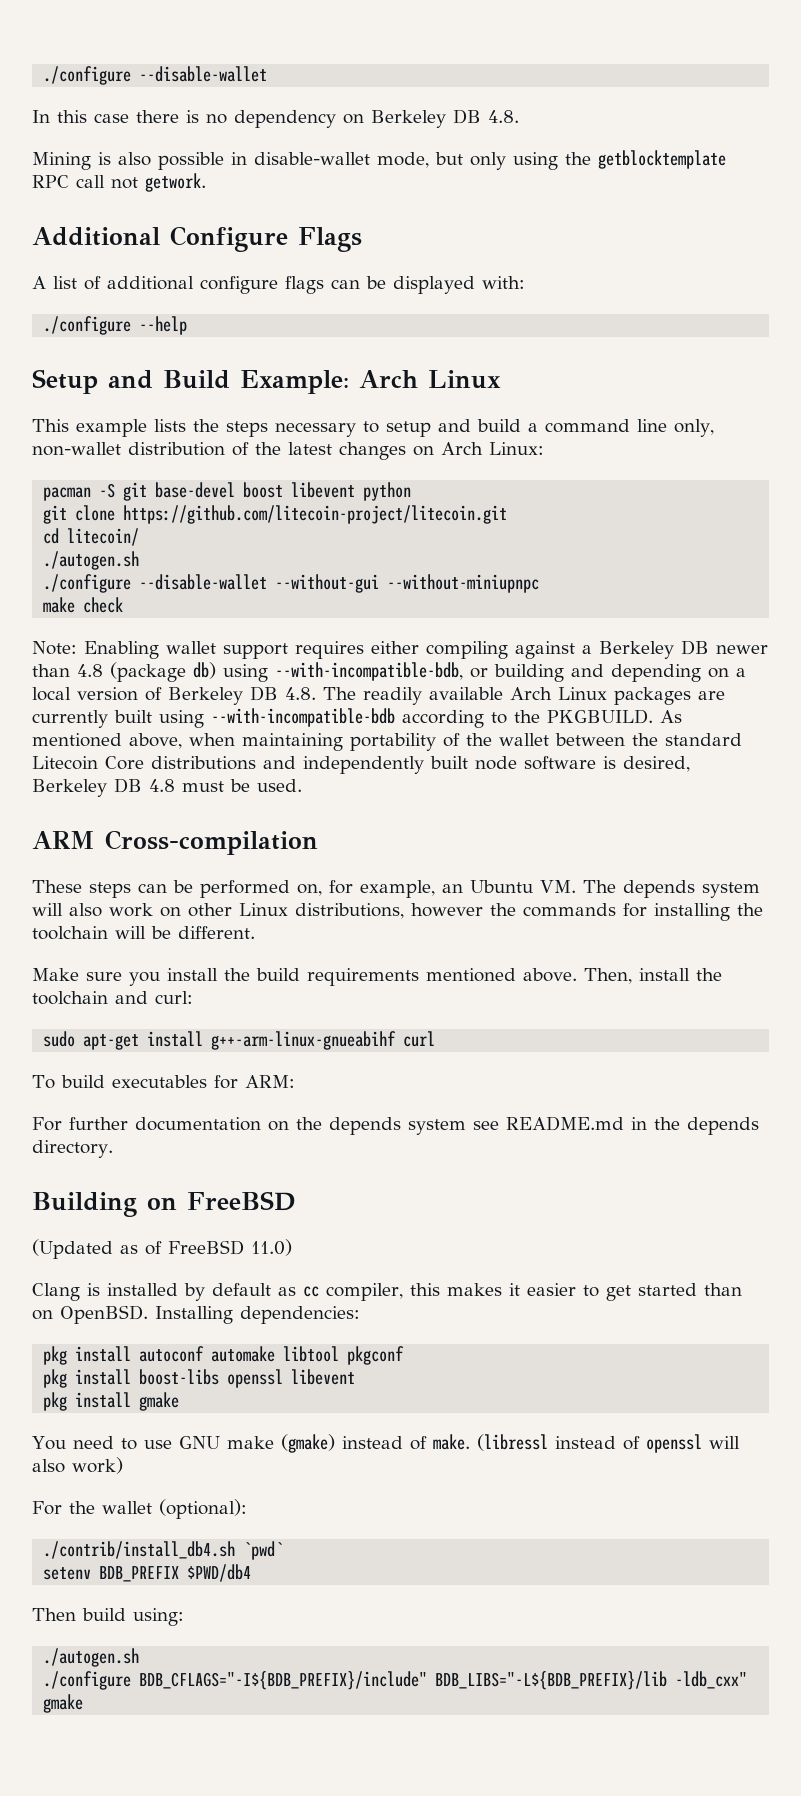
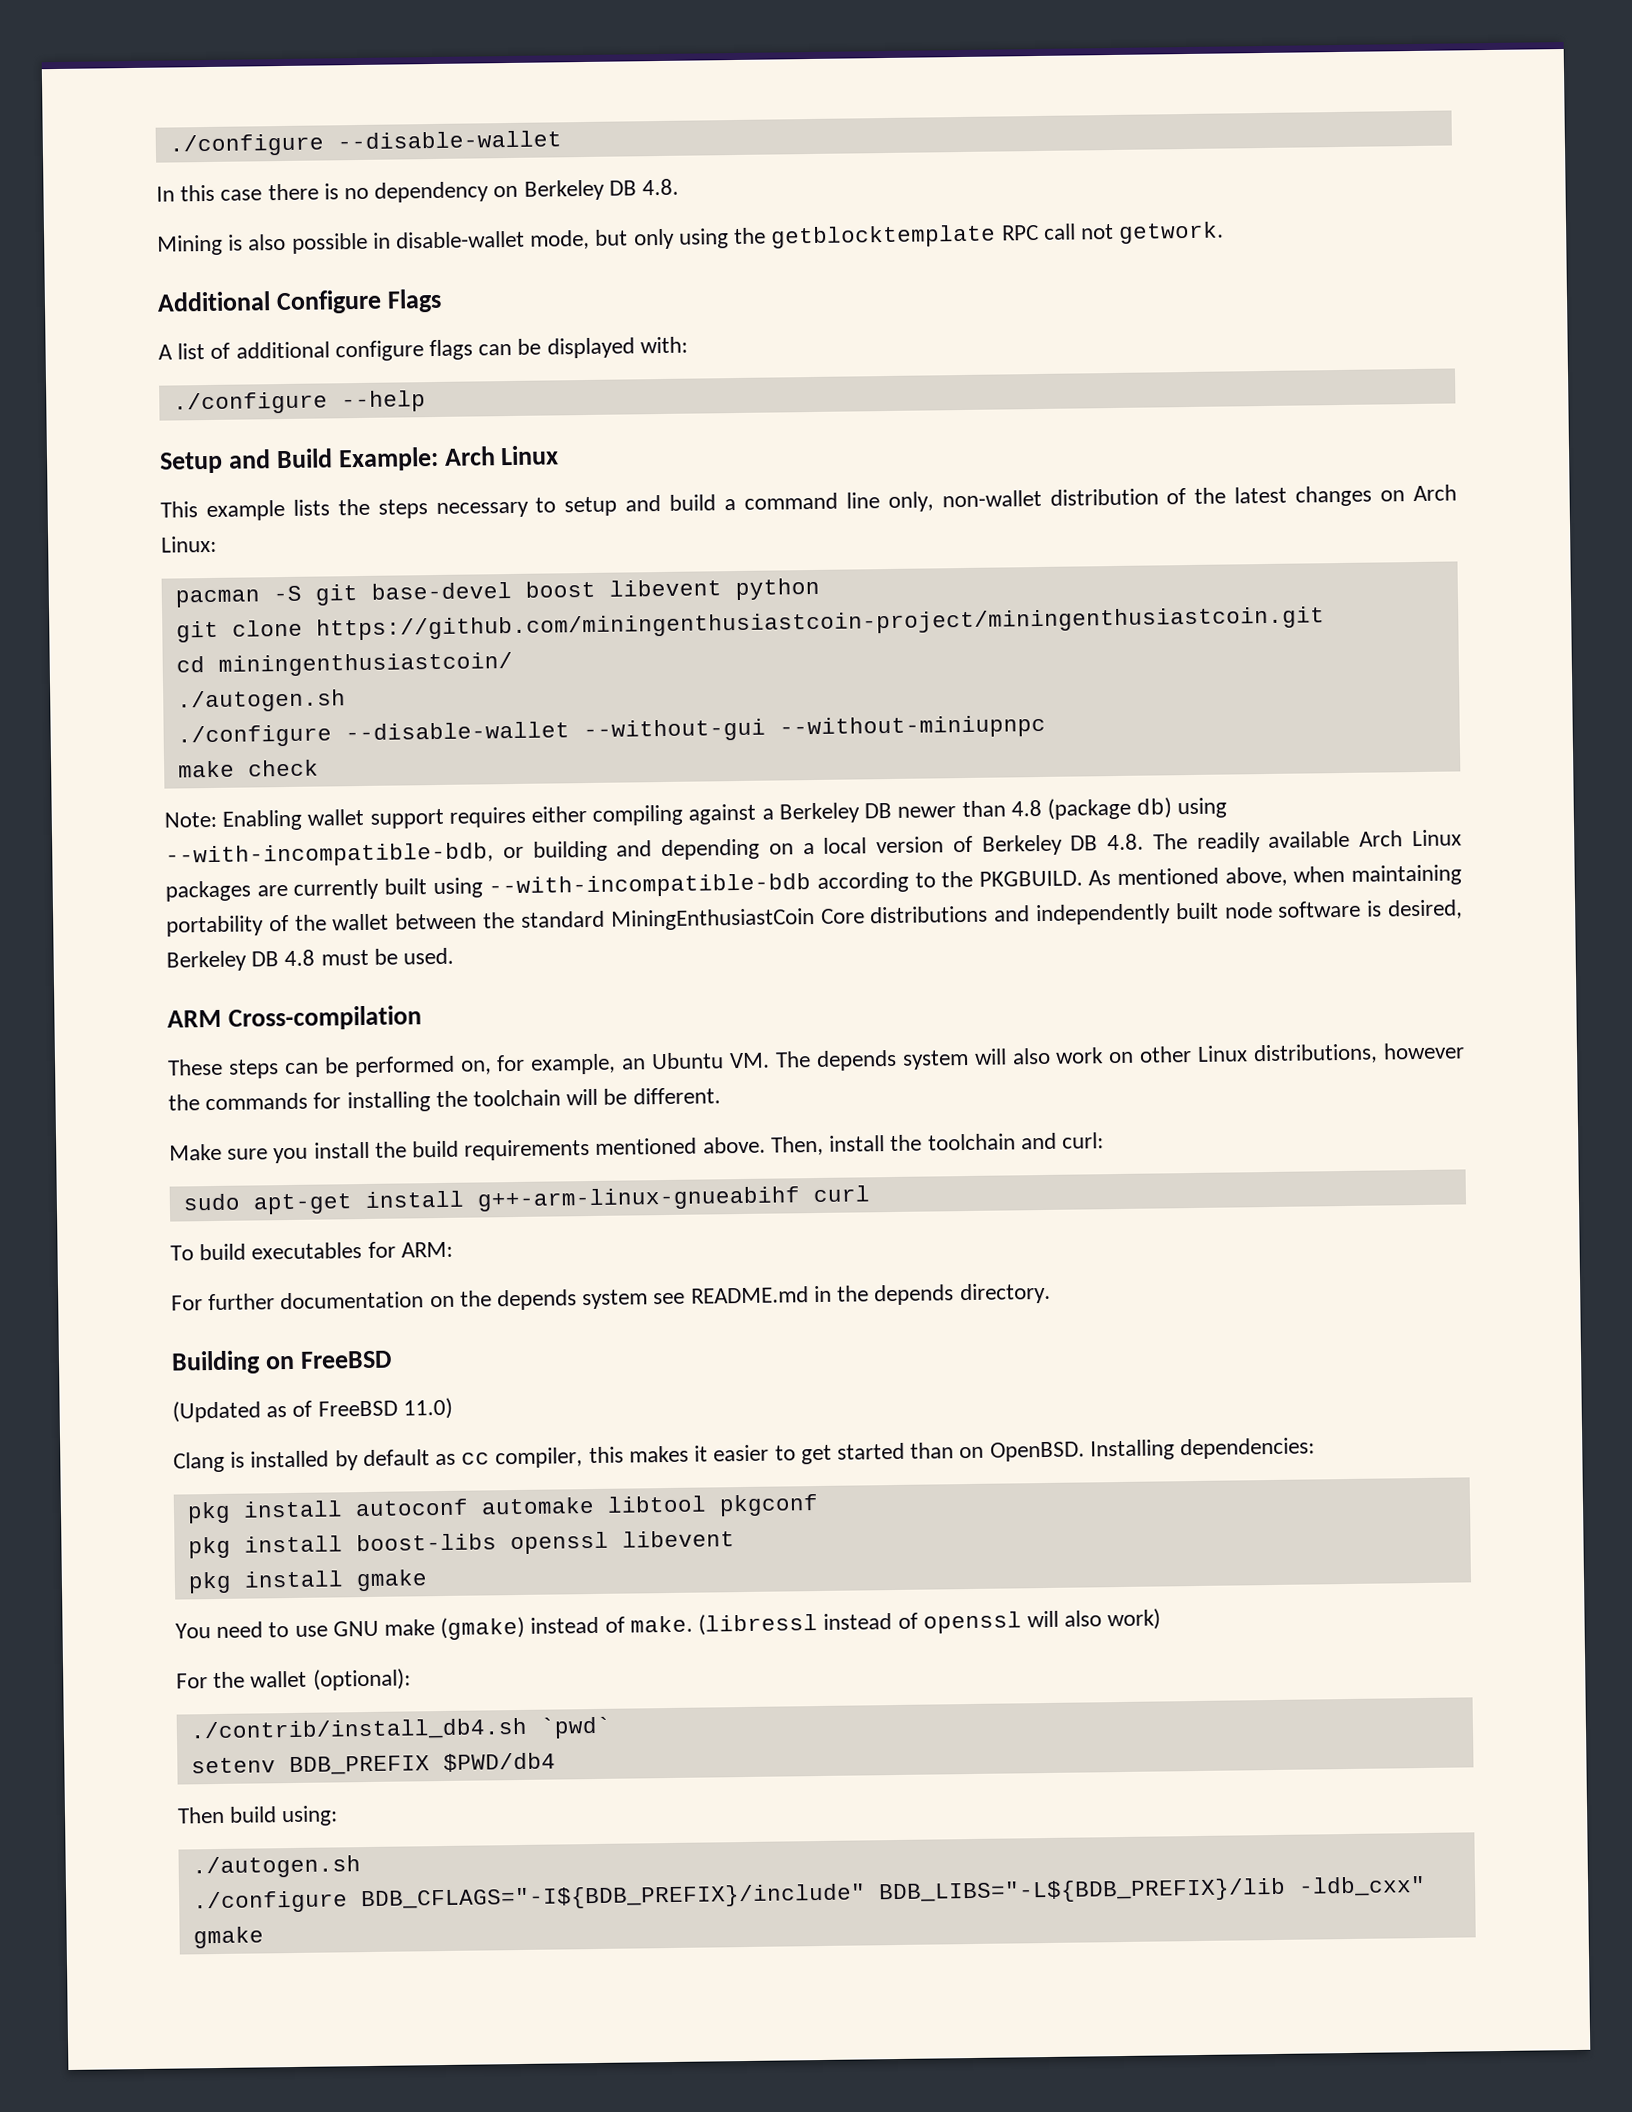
[123,505,508,524] https://github.com/litecoin-project/litecoin.git -> [315,606,1325,641] https://github.com/miningenthusiastcoin-project/miningenthusiastcoin.git
[67,528,140,546] litecoin/ -> [217,651,513,677] miningenthusiastcoin/
[32,756,98,770] Litecoin -> [610,908,815,931] MiningEnthusiastCoin

